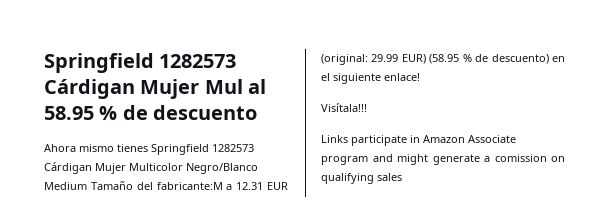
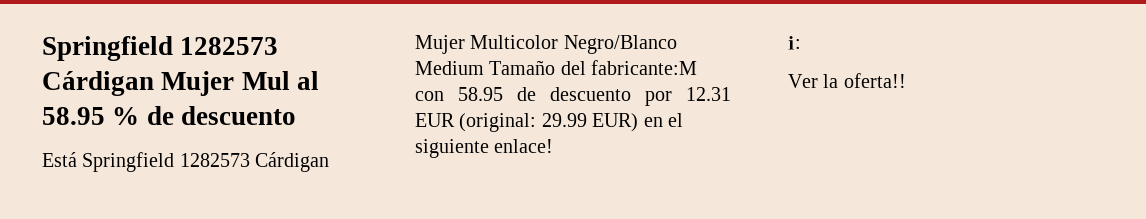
[44,144,148,152] Ahora mismo tienes -> [42,152,77,167] Está
[226,184,233,190] a -> [415,87,672,106] con 58.95 de descuento por
[429,54,549,64] (58.95 % de descuento) -> (639, 122) none
[321,103,367,112] [321,135,516,146] [321,154,565,165] [321,173,402,184] Visítala!!! // Links participate in Amazon Associate program and might generate a comission on qualifying sales -> [788,36,801,50] [788,73,906,88] ℹ: // Ver la oferta!!

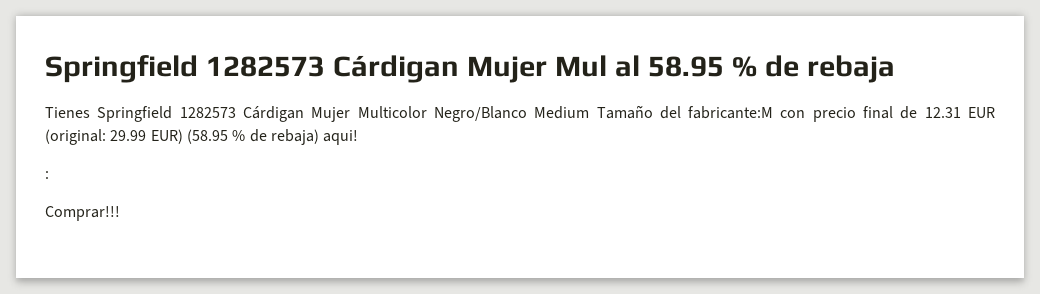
[180,106,296,125] [42,152,77,167] descuento // Está -> [806,55,895,83] [45,107,90,118] rebaja // Tienes
[458,87,672,106] 58.95 de descuento por -> [812,106,918,122] precio final de
[643,113,683,127] [415,139,554,158] [788,36,801,50] [788,73,906,88] en el siguiente enlace! // ℹ: // Ver la oferta!! -> [186,129,359,145] [45,171,49,179] [45,206,120,221] (58.95 % de rebaja) aqui! // : // Comprar!!!

